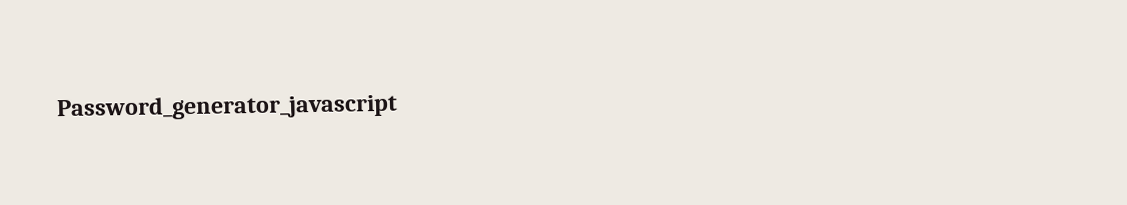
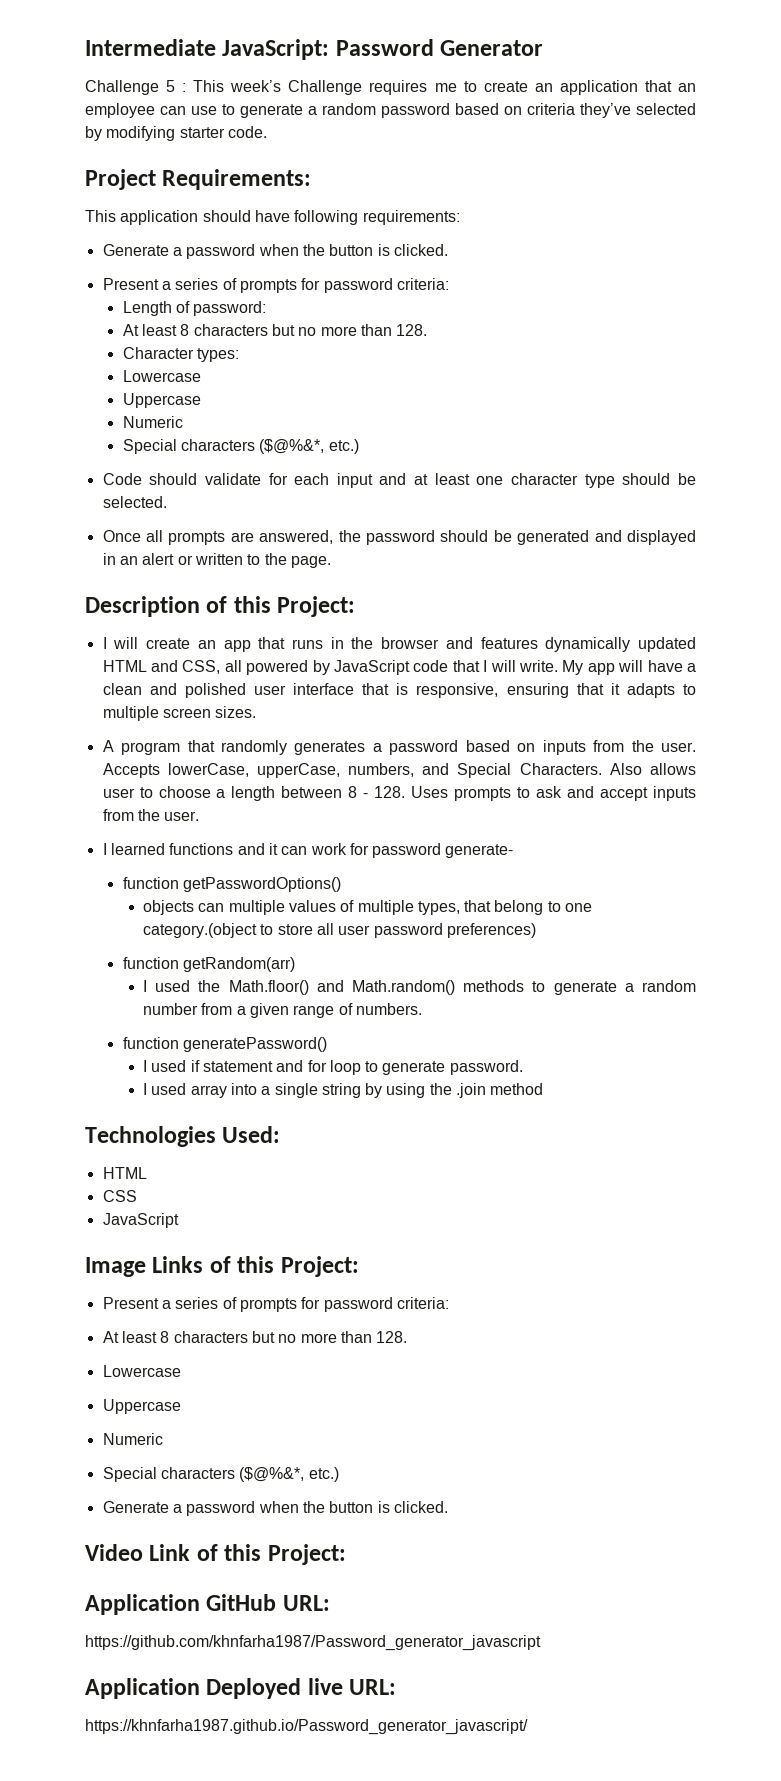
[56,93,398,122] Password_generator_javascript -> [85,39,544,60] [85,80,697,95] [85,103,696,118] [85,126,267,141] [85,169,312,190] [85,210,460,225] [102,244,448,259] [102,278,449,293] [122,301,267,316] [122,324,428,336] [122,347,240,362] [122,370,201,382] [122,393,201,408] [122,416,183,428] [122,439,359,454] [102,473,696,488] [102,496,167,508] [102,530,696,545] [102,553,331,568] [85,596,356,617] [102,637,696,652] [102,660,696,675] [102,683,697,698] [102,706,257,721] [102,740,696,755] [102,763,696,778] [102,786,696,801] [102,809,200,821] [102,843,514,858] [122,877,342,892] [142,900,593,915] [142,923,536,938] [122,957,296,972] [142,980,696,995] [142,1003,422,1018] [122,1037,328,1052] [142,1060,523,1075] [142,1083,544,1098] [85,1126,281,1147] [102,1167,147,1179] [102,1190,137,1202] [102,1213,179,1228] [85,1256,359,1277] [102,1297,449,1312] [102,1331,408,1343] [102,1365,181,1377] [102,1399,181,1414] [102,1433,163,1445] [102,1467,339,1482] [102,1501,448,1516] [85,1544,346,1565] [85,1594,330,1615] [85,1635,541,1651] [85,1678,397,1699] [85,1719,528,1735] Intermediate JavaScript: Password Generator // Challenge 5 : This week’s Challenge requires me to create an application that an employee can use to generate a random password based on criteria they’ve selected by modifying starter code. // Project Requirements: // This application should have following requirements: // Generate a password when the button is clicked. // Present a series of prompts for password criteria: // Length of password: // At least 8 characters but no more than 128. // Character types: // Lowercase // Uppercase // Numeric // Special characters ($@%&*, etc.) // Code should validate for each input and at least one character type should be selected. // Once all prompts are answered, the password should be generated and displayed in an alert or written to the page. // Description of this Project: // I will create an app that runs in the browser and features dynamically updated HTML and CSS, all powered by JavaScript code that I will write. My app will have a clean and polished user interface that is responsive, ensuring that it adapts to multiple screen sizes. // A program that randomly generates a password based on inputs from the user. Accepts lowerCase, upperCase, numbers, and Special Characters. Also allows user to choose a length between 8 - 128. Uses prompts to ask and accept inputs from the user. // I learned functions and it can work for password generate- // function getPasswordOptions() // objects can multiple values of multiple types, that belong to one category.(object to store all user password preferences) // function getRandom(arr) // I used the Math.floor() and Math.random() methods to generate a random number from a given range of numbers. // function generatePassword() // I used if statement and for loop to generate password. // I used array into a single string by using the .join method // Technologies Used: // HTML // CSS // JavaScript // Image Links of this Project: // Present a series of prompts for password criteria: // At least 8 characters but no more than 128. // Lowercase // Uppercase // Numeric // Special characters ($@%&*, etc.) // Generate a password when the button is clicked. // Video Link of this Project: // Application GitHub URL: // https://github.com/khnfarha1987/Password_generator_javascript // Application Deployed live URL: // https://khnfarha1987.github.io/Password_generator_javascript/

